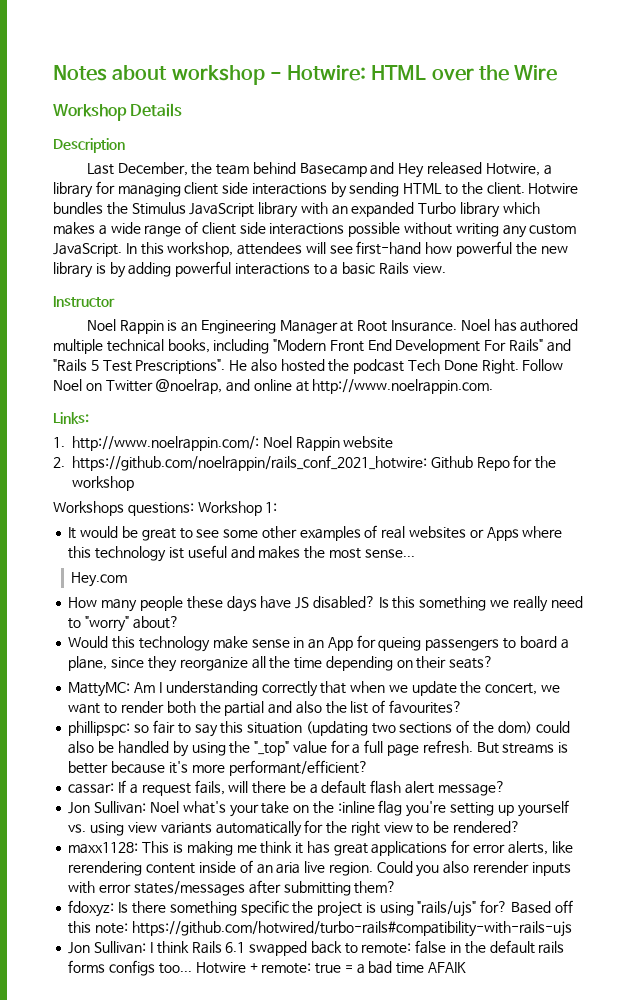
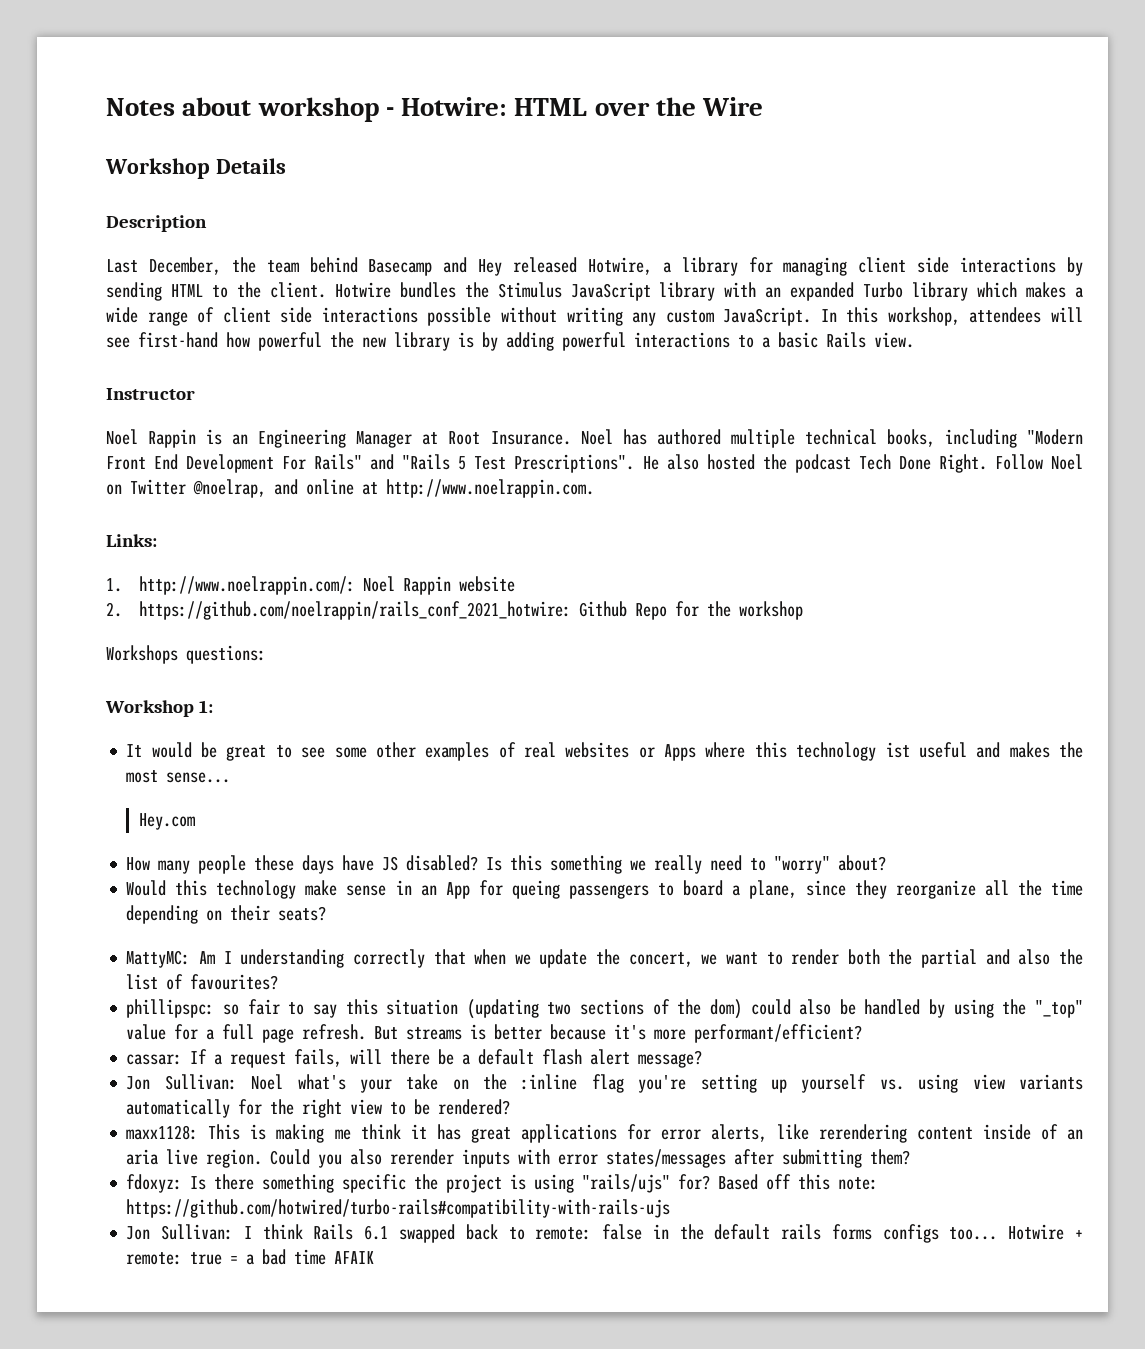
(194, 509) none -> (266, 654) //

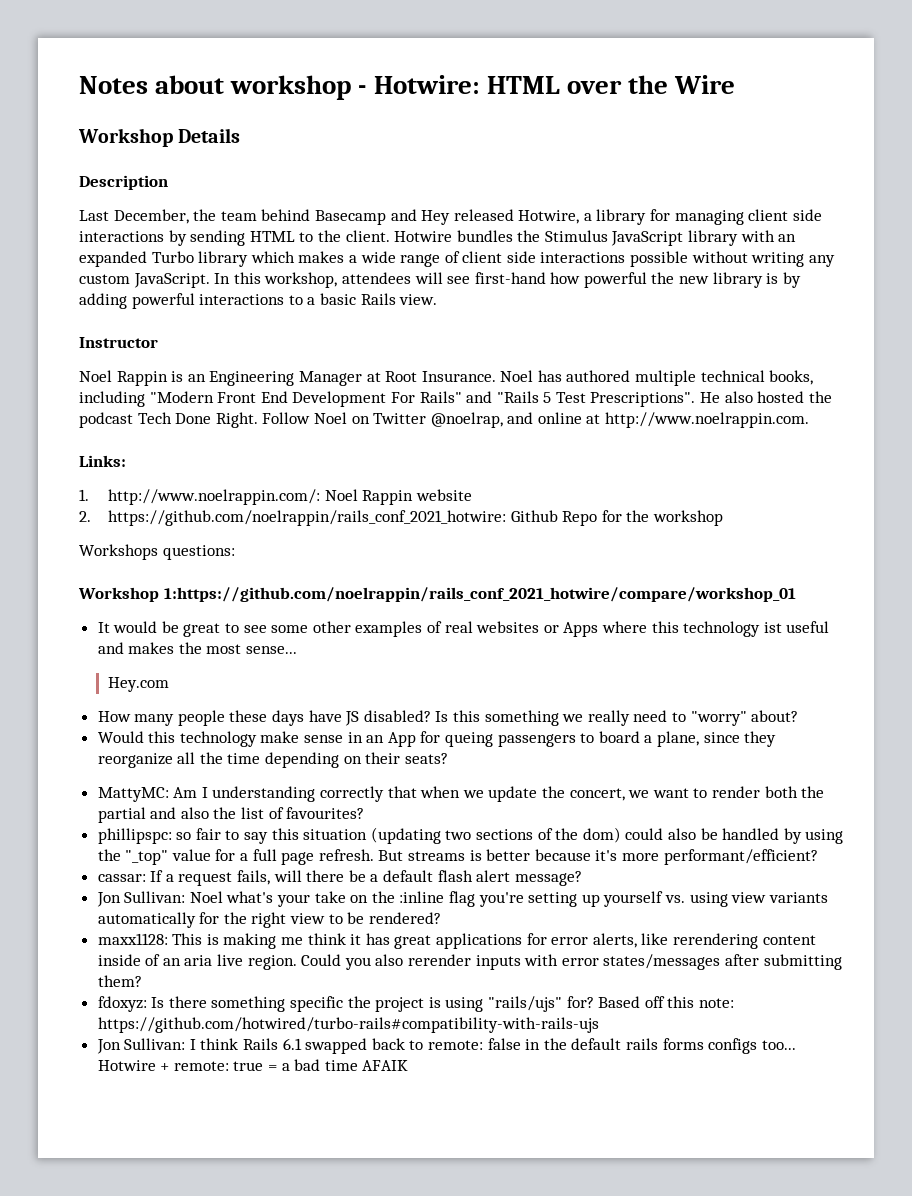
[199,700,214,713] 1: -> [163,587,796,602] 1:https://github.com/noelrappin/rails_conf_2021_hotwire/compare/workshop_01

